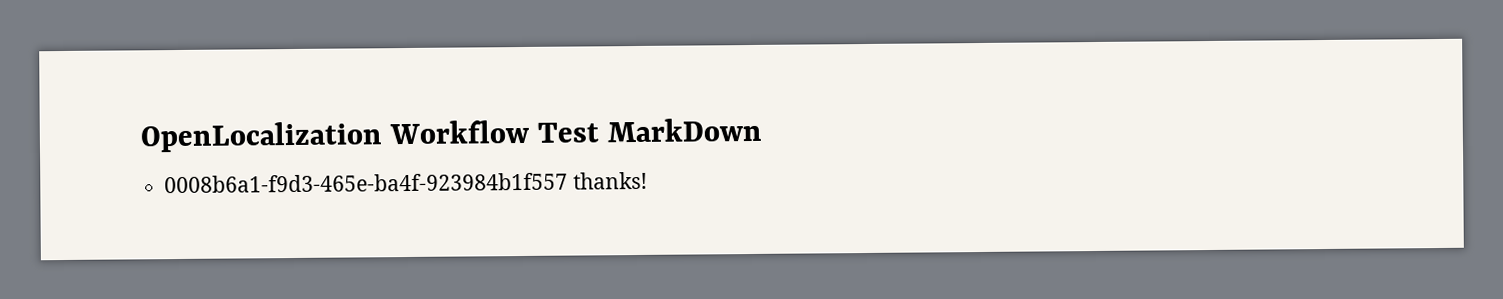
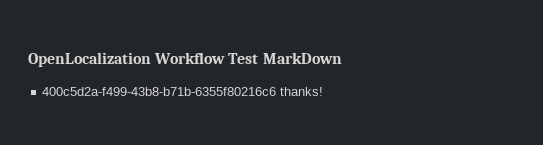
[164,172,569,194] 0008b6a1-f9d3-465e-ba4f-923984b1f557 -> [42,87,277,96] 400c5d2a-f499-43b8-b71b-6355f80216c6

